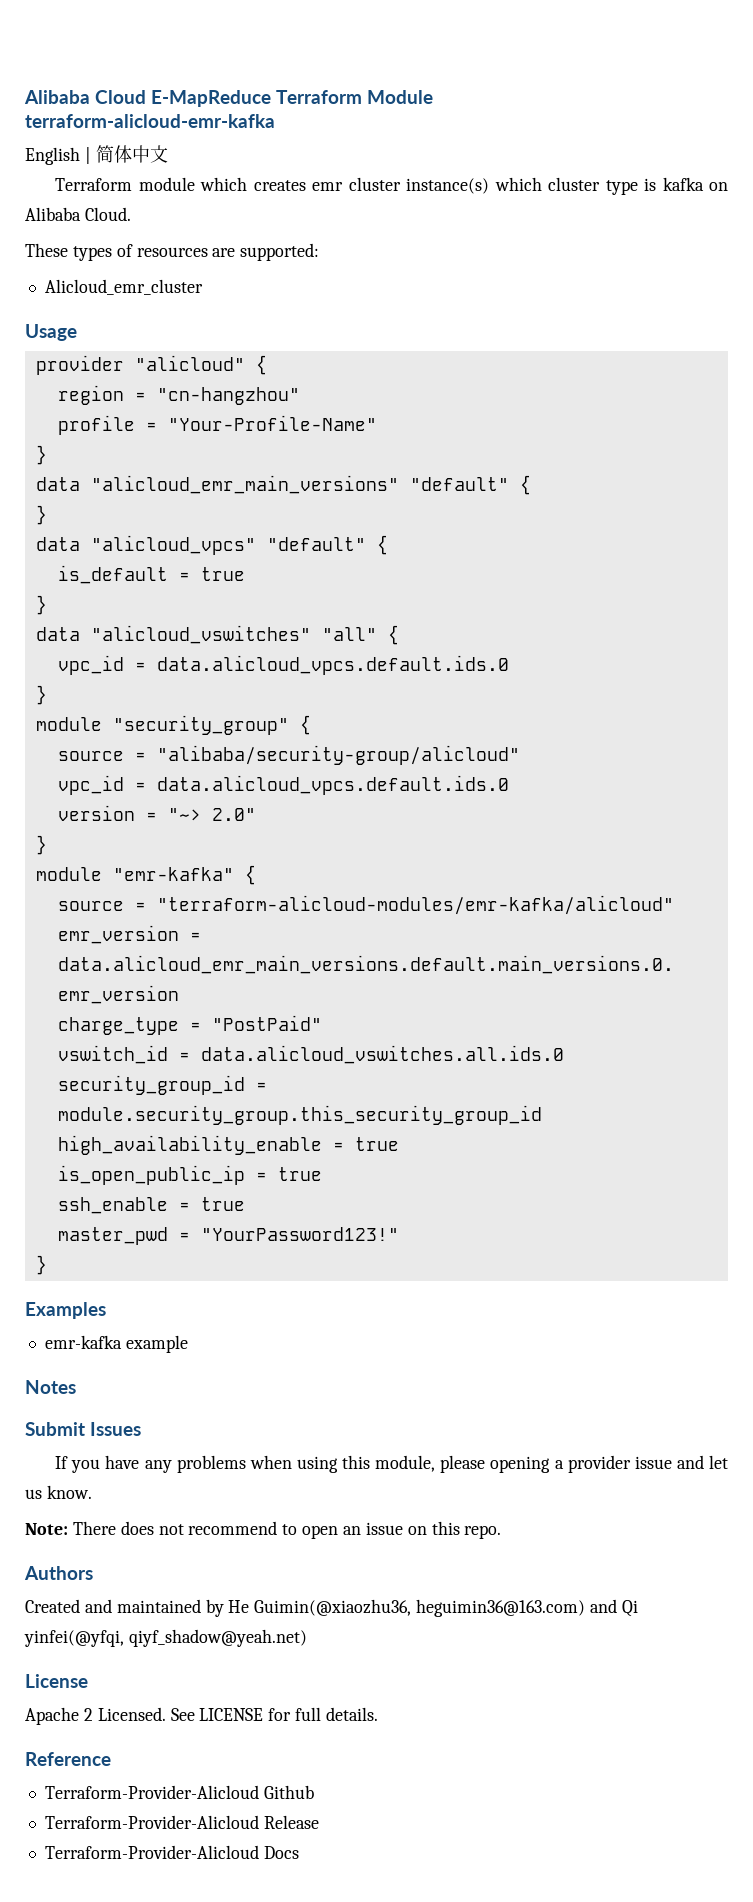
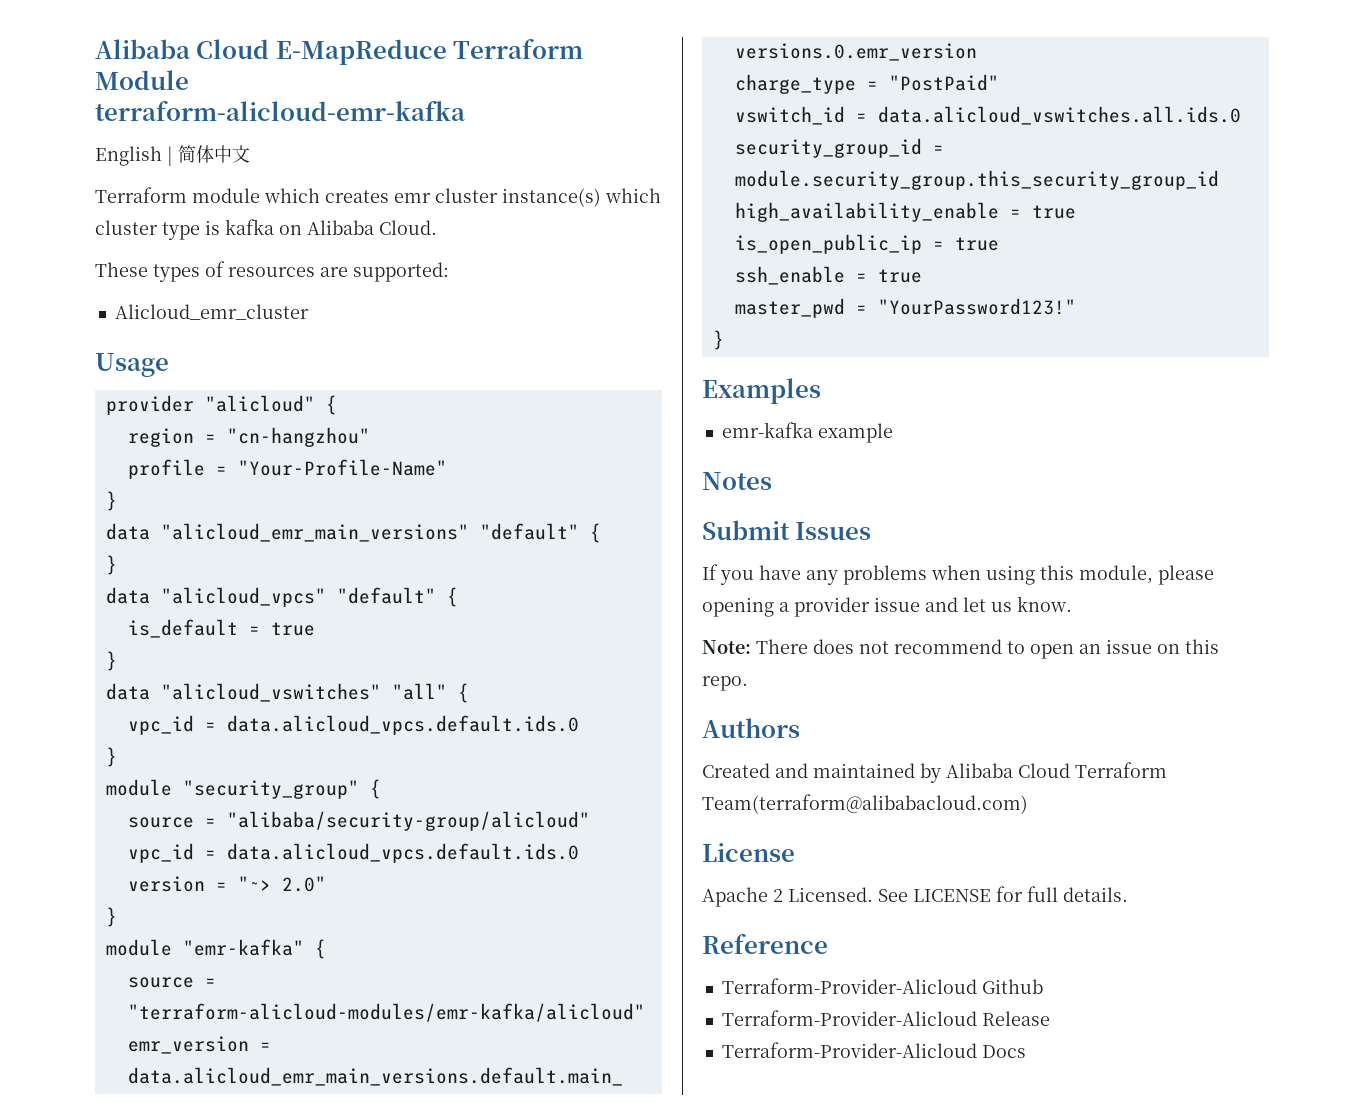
[228,1599,638,1617] [24,1629,307,1647] He Guimin(@xiaozhu36, heguimin36@163.com) and Qi yinfei(@yfqi, qiyf_shadow@yeah.net) -> [946,762,1167,778] [702,794,1028,814] Alibaba Cloud Terraform Team(terraform@alibabacloud.com)

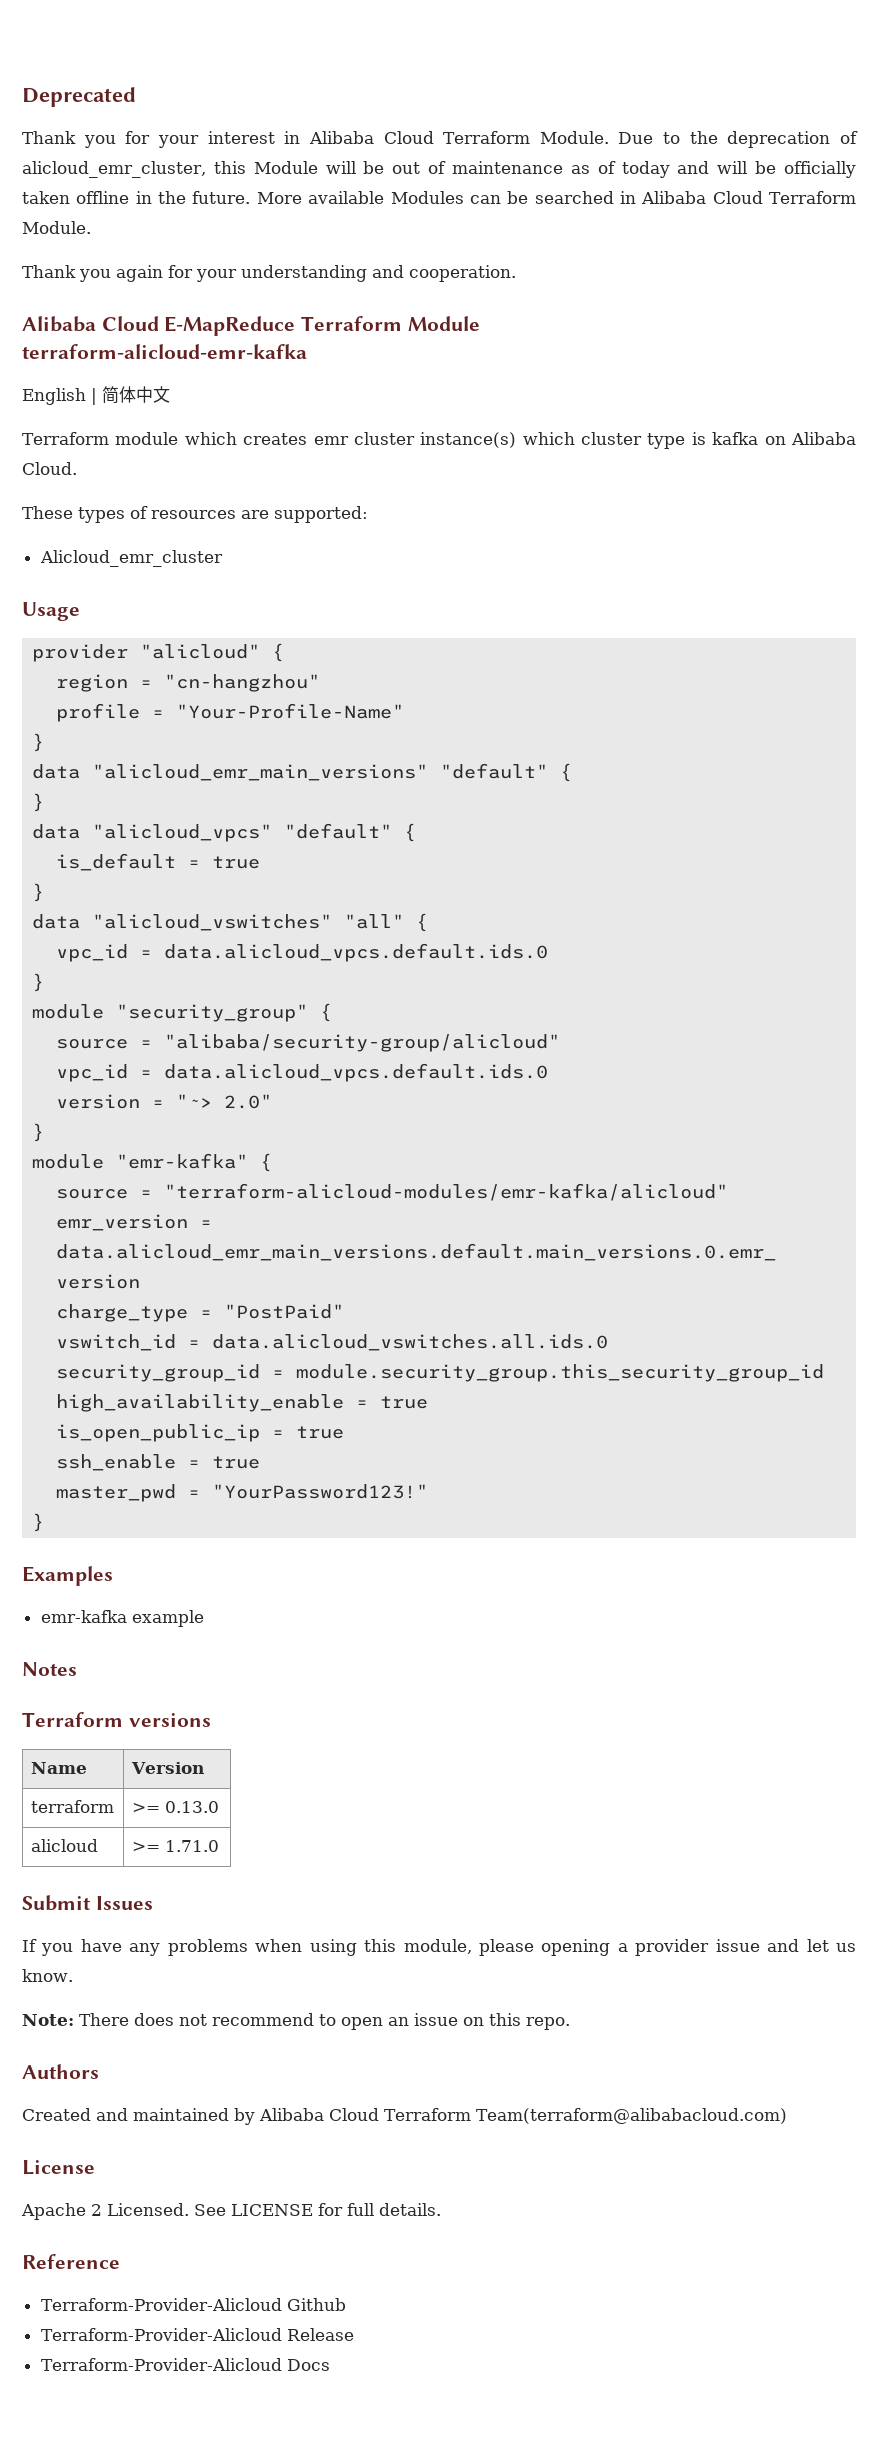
(95, 49) none -> [22,87,136,107] [22,131,858,148] [22,161,857,178] [22,191,857,204] [22,221,91,234] [22,265,516,282] Deprecated // Thank you for your interest in Alibaba Cloud Terraform Module. Due to the deprecation of alicloud_emr_cluster, this Module will be out of maintenance as of today and will be officially taken offline in the future. More available Modules can be searched in Alibaba Cloud Terraform Module. // Thank you again for your understanding and cooperation. //
(772, 481) none -> [22,1712,211,1727] [30,1762,87,1774] [130,1762,204,1774] [30,1800,114,1813] [131,1801,219,1813] [30,1839,98,1852] [131,1840,219,1852] // Terraform versions // Name | Version // terraform | >= 0.13.0 // alicloud | >= 1.71.0

